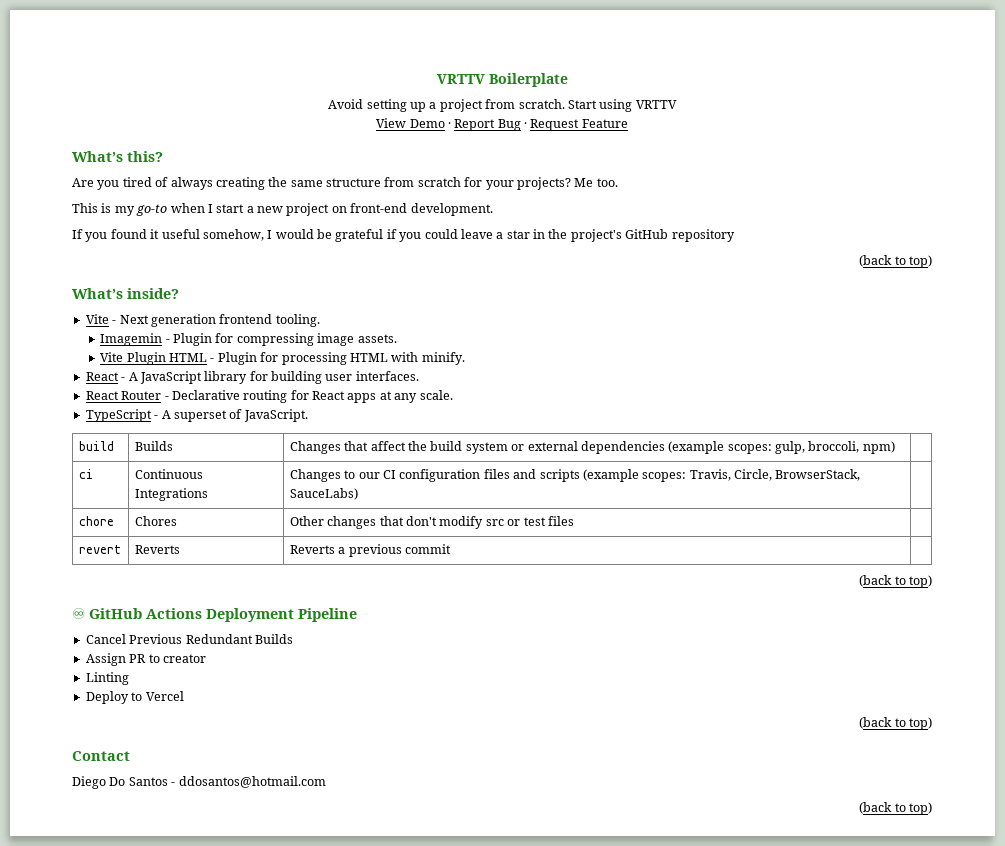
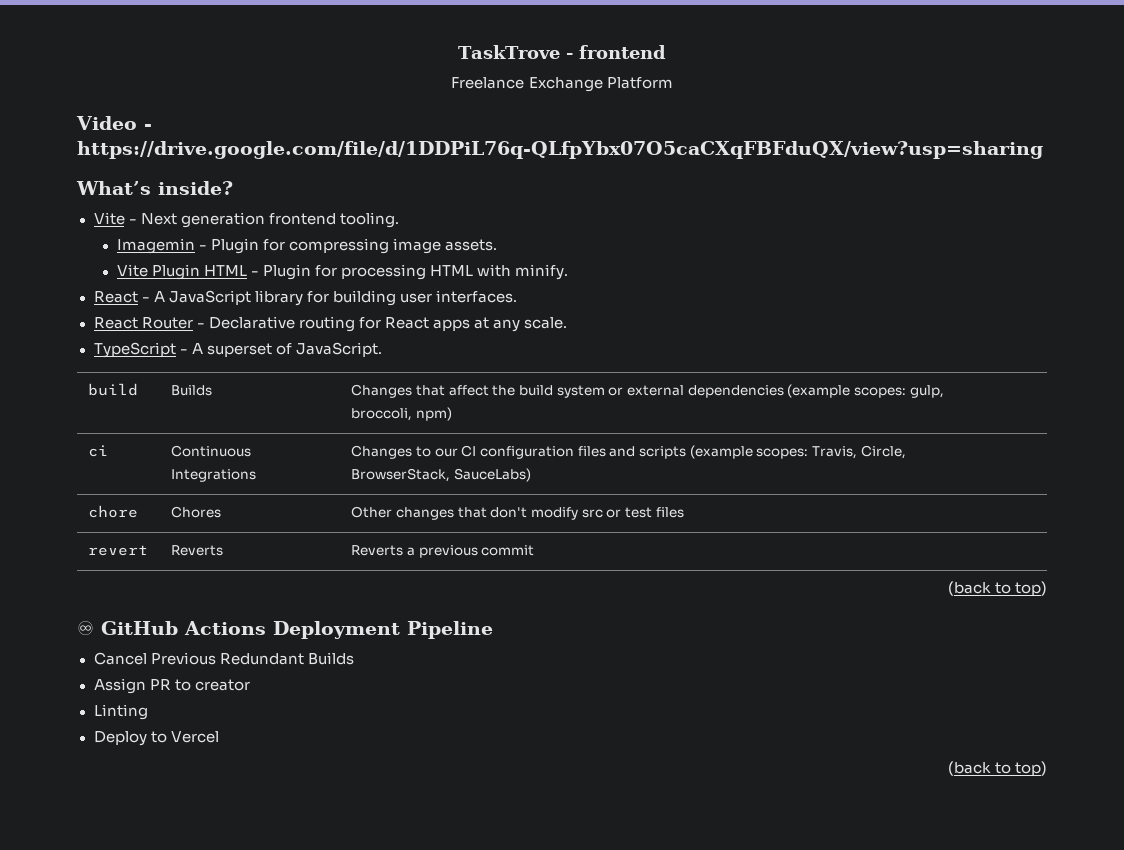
[436,73,568,87] [328,99,677,112] [376,118,628,131] [72,151,163,162] [72,177,618,190] [72,203,493,216] [72,229,735,242] [859,255,932,268] VRTTV Boilerplate // Avoid setting up a project from scratch. Start using VRTTV // View Demo · Report Bug · Request Feature // What’s this? // Are you tired of always creating the same structure from scratch for your projects? Me too. // This is my go-to when I start a new project on front-end development. // If you found it useful somehow, I would be grateful if you could leave a star in the project's GitHub repository // (back to top) -> [458,45,666,59] [451,77,673,92] [76,116,152,130] [77,141,1043,159] TaskTrove - frontend // Freelance Exchange Platform // Video - https://drive.google.com/file/d/1DDPiL76q-QLfpYbx07O5caCXqFBFduQX/view?usp=sharing
[72,751,130,761] [72,776,326,789] [859,802,932,815] // Contact // Diego Do Santos - ddosantos@hotmail.com // (back to top) -> (1047, 768) none

